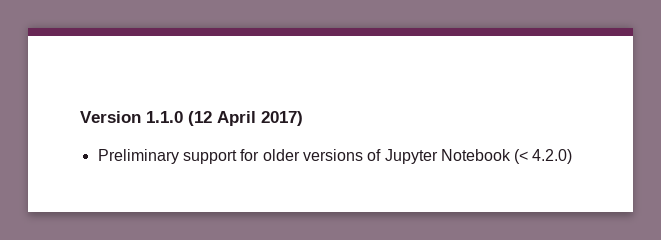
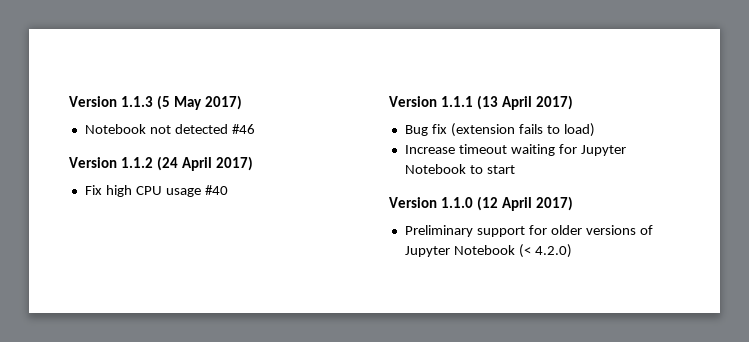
[80,111,141,123] Version -> [69,95,243,110] [84,124,255,134] [69,156,254,171] [84,185,228,197] [389,95,574,110] [404,123,595,137] [404,144,626,156] [404,164,515,174] [389,197,437,208] Version 1.1.3 (5 May 2017) // Notebook not detected #46 // Version 1.1.2 (24 April 2017) // Fix high CPU usage #40 // Version 1.1.1 (13 April 2017) // Bug fix (extension fails to load) // Increase timeout waiting for Jupyter Notebook to start // Version

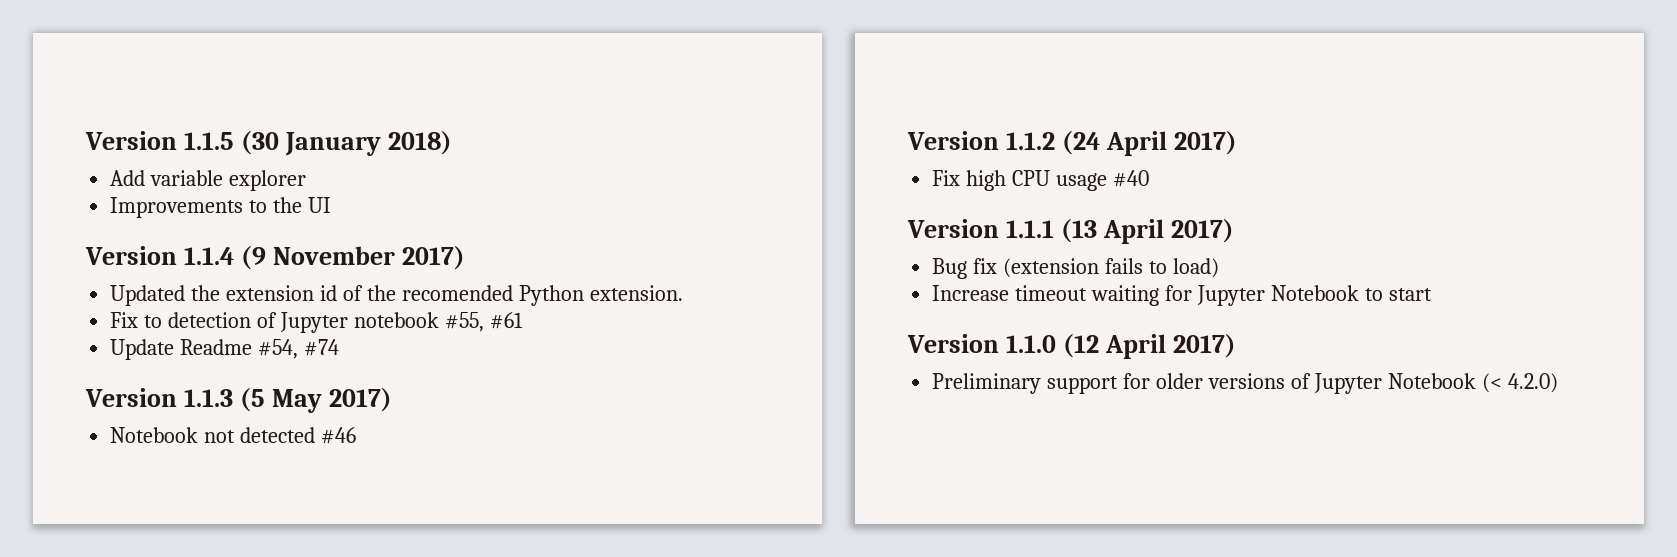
[69,96,117,107] Version -> [85,131,452,156] [110,170,307,191] [110,197,332,218] [85,246,465,270] [110,285,683,306] [110,312,523,333] [110,339,340,360] [85,388,177,407] Version 1.1.5 (30 January 2018) // Add variable explorer // Improvements to the UI // Version 1.1.4 (9 November 2017) // Updated the extension id of the recomended Python extension. // Fix to detection of Jupyter notebook #55, #61 // Update Readme #54, #74 // Version

